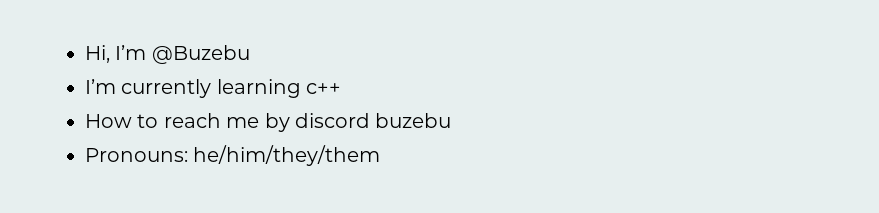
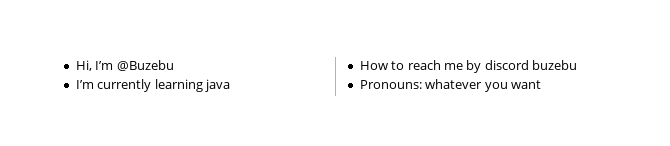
[306,83,342,94] c++ -> [204,79,230,92] java
[193,145,381,166] he/him/they/them -> [425,79,541,92] whatever you want

